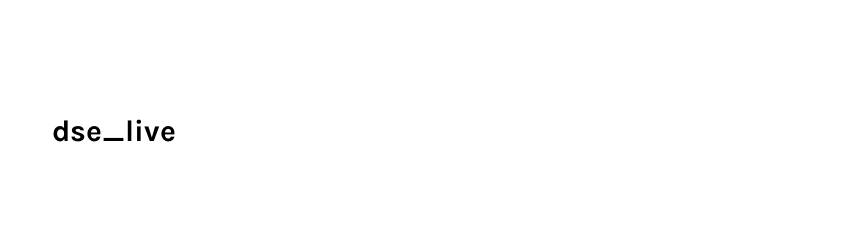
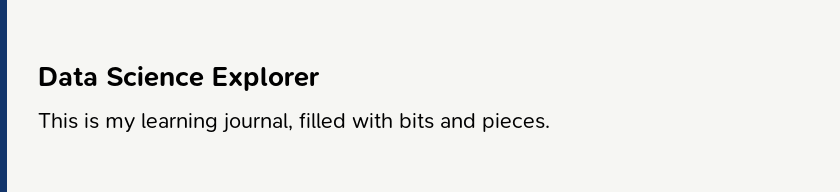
[52,119,176,142] dse_live -> [38,66,320,91] [38,112,550,133] Data Science Explorer // This is my learning journal, filled with bits and pieces.

